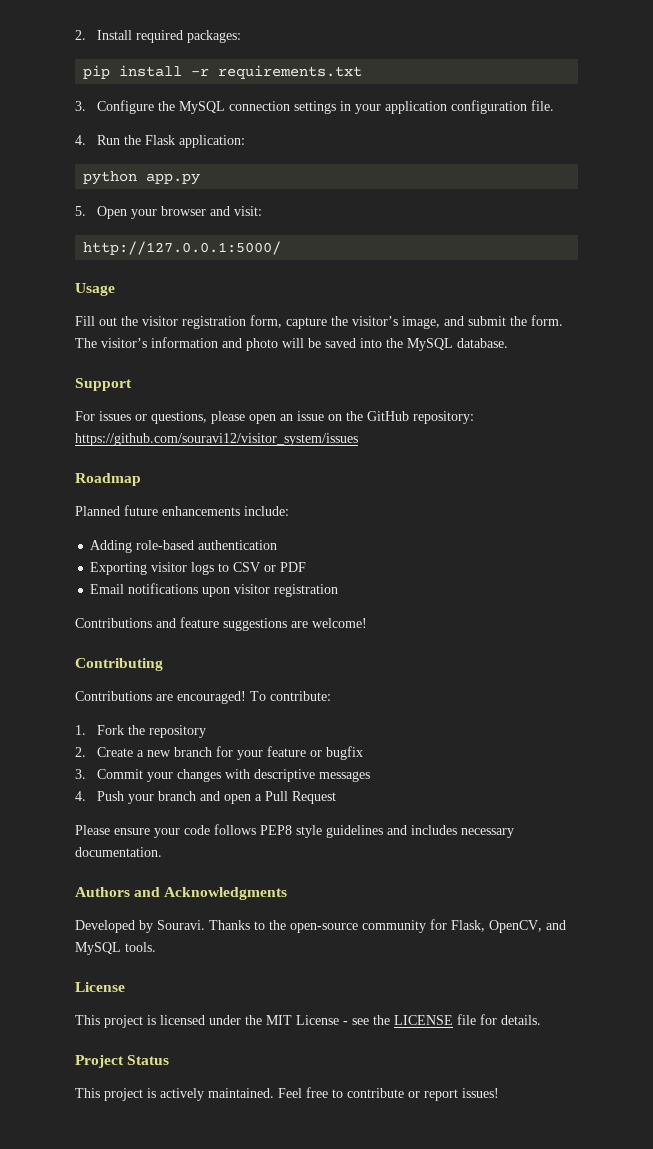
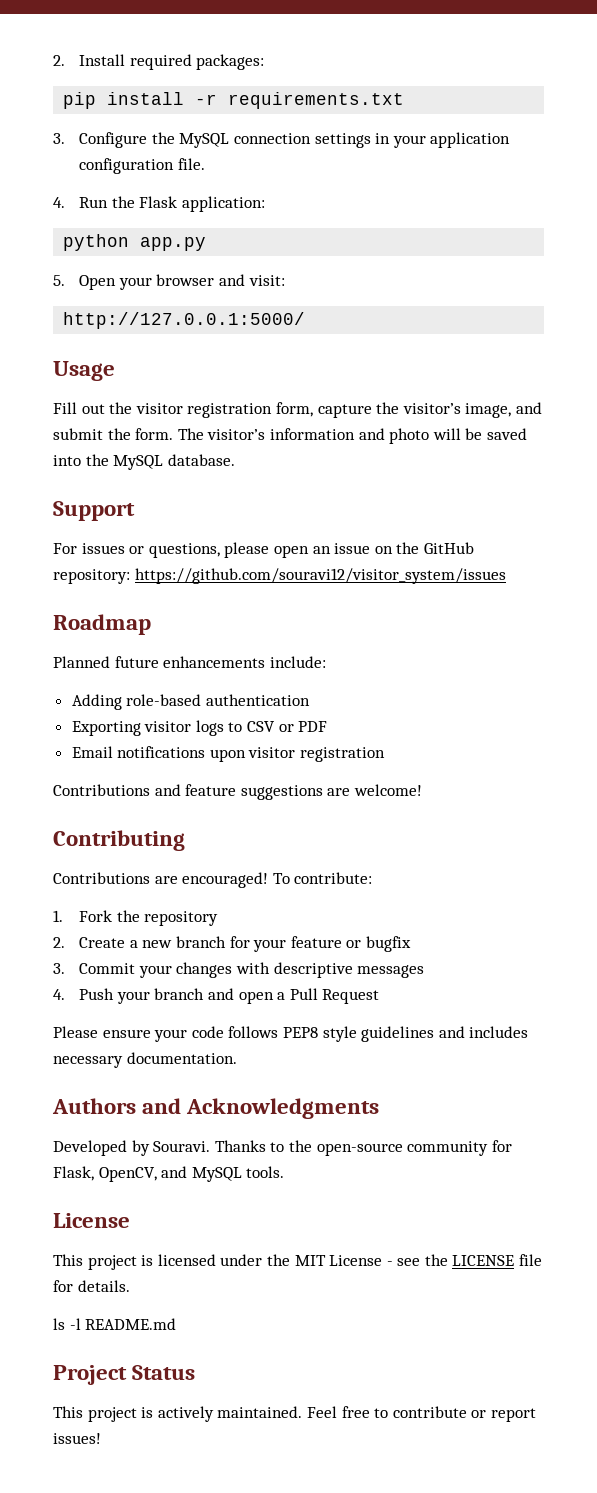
(541, 1020) none -> [53,1318,177,1330] // ls -l README.md

